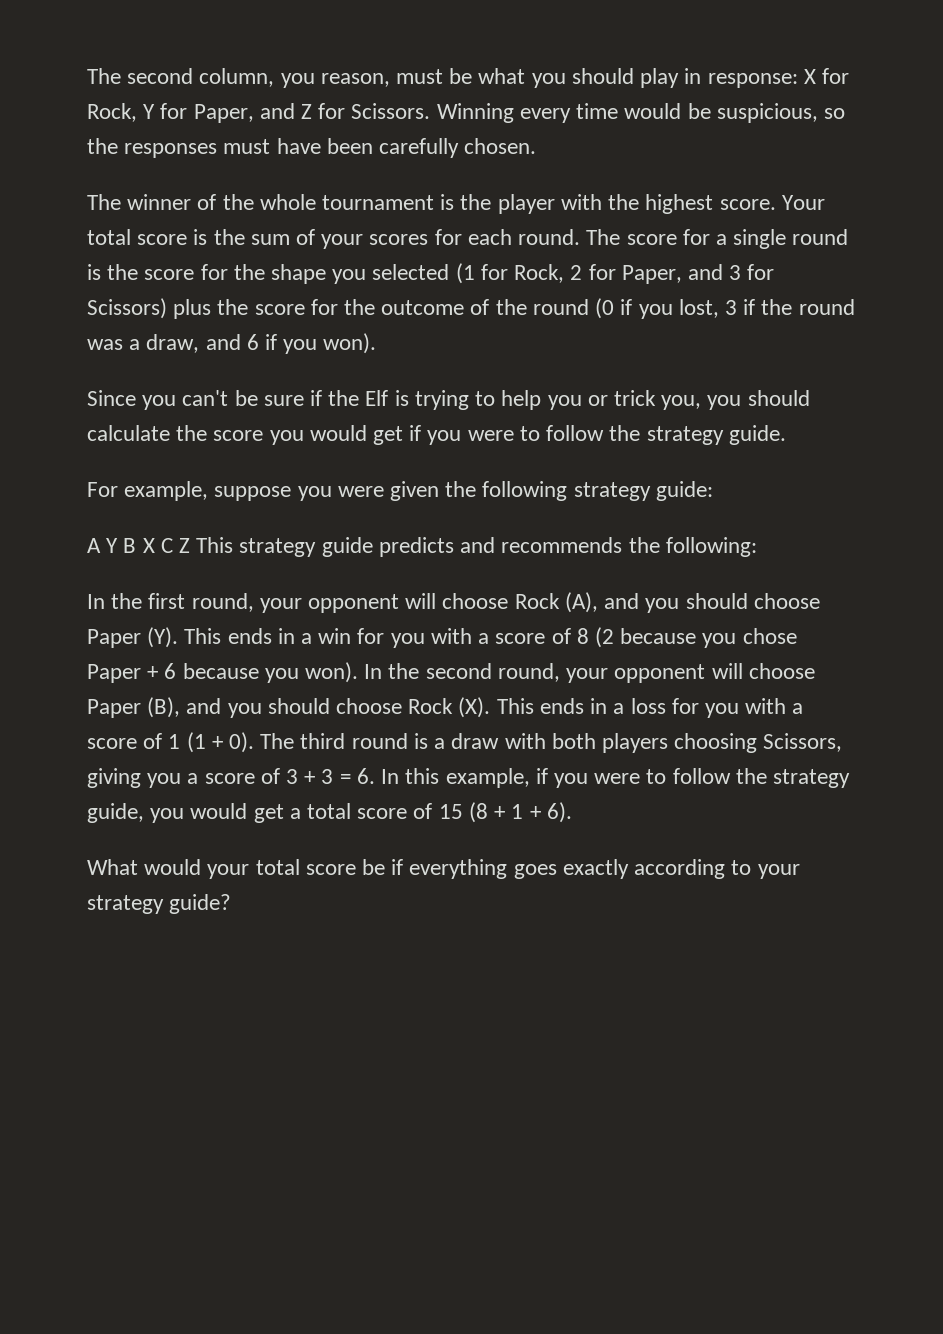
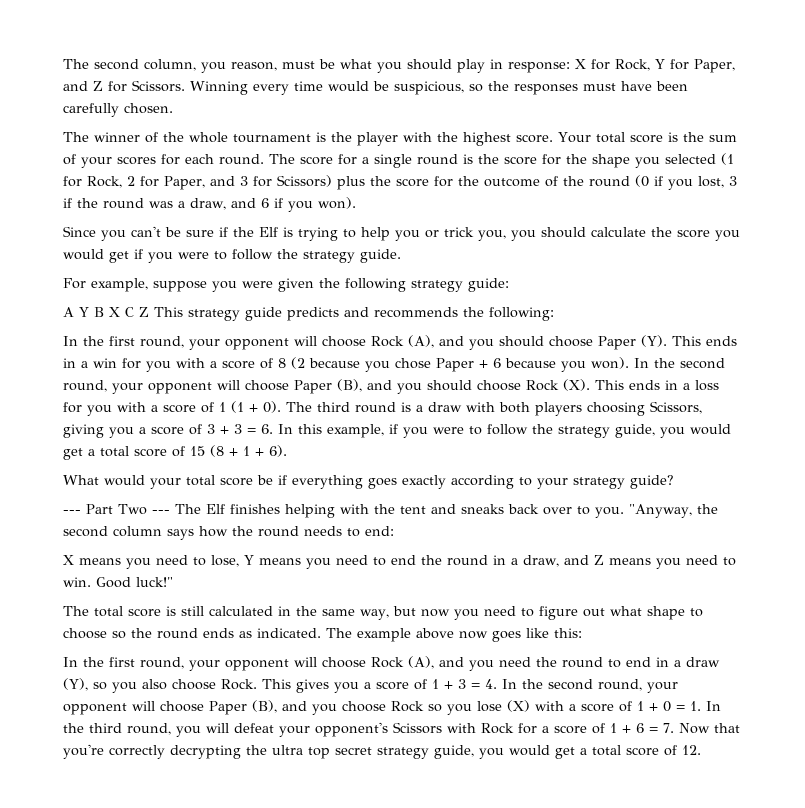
(232, 904) none -> [63,504,718,518] [63,526,394,540] [63,555,736,569] [63,577,173,588] [63,606,703,620] [63,628,582,642] [63,656,720,671] [63,678,678,693] [63,700,721,715] [63,722,740,737] [63,744,701,759] // --- Part Two --- The Elf finishes helping with the tent and sneaks back over to you. "Anyway, the second column says how the round needs to end: // X means you need to lose, Y means you need to end the round in a draw, and Z means you need to win. Good luck!" // The total score is still calculated in the same way, but now you need to figure out what shape to choose so the round ends as indicated. The example above now goes like this: // In the first round, your opponent will choose Rock (A), and you need the round to end in a draw (Y), so you also choose Rock. This gives you a score of 1 + 3 = 4. In the second round, your opponent will choose Paper (B), and you choose Rock so you lose (X) with a score of 1 + 0 = 1. In the third round, you will defeat your opponent's Scissors with Rock for a score of 1 + 6 = 7. Now that you're correctly decrypting the ultra top secret strategy guide, you would get a total score of 12.

